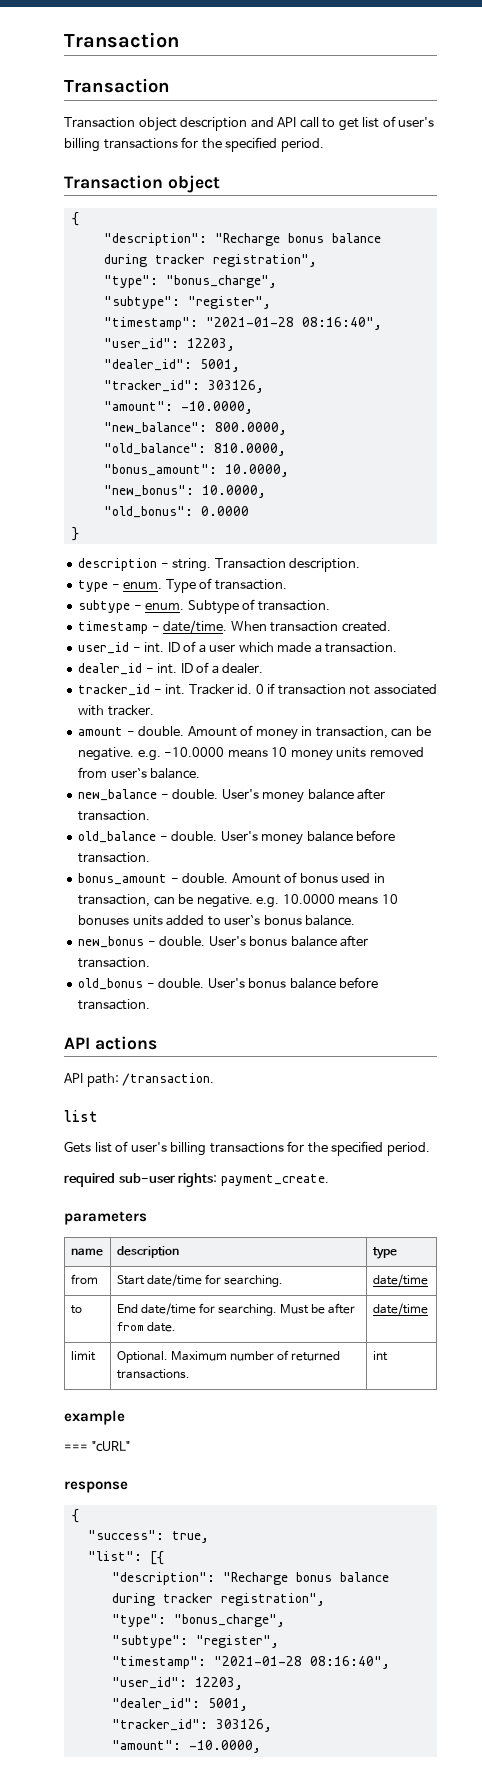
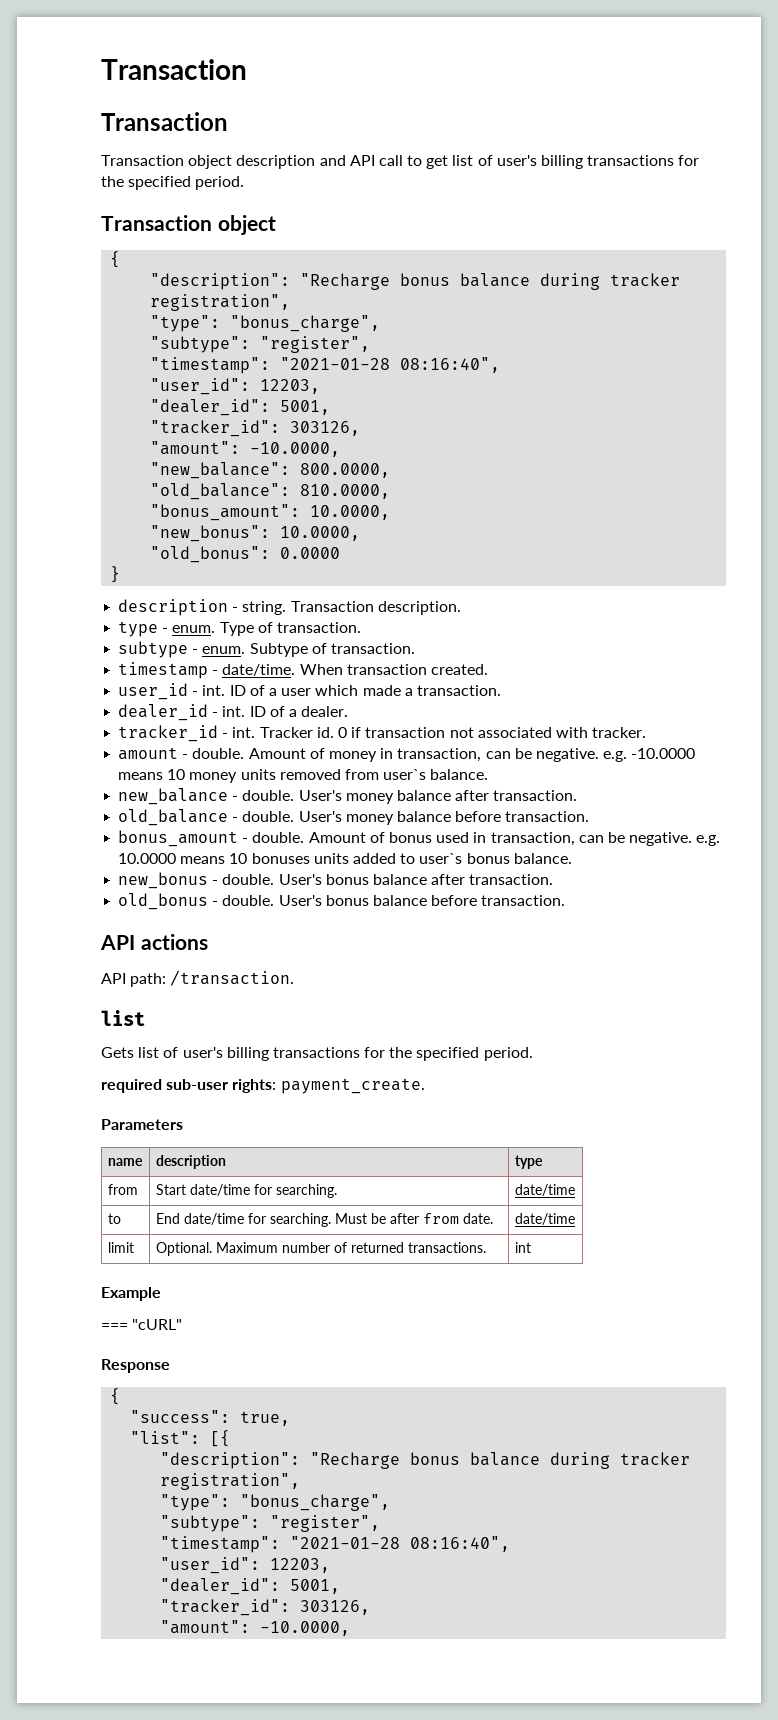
[64,1211,147,1225] parameters -> [101,1119,183,1130] Parameters
[64,1410,125,1425] example -> [101,1287,161,1301] Example
[64,1481,128,1493] response -> [101,1359,170,1373] Response

